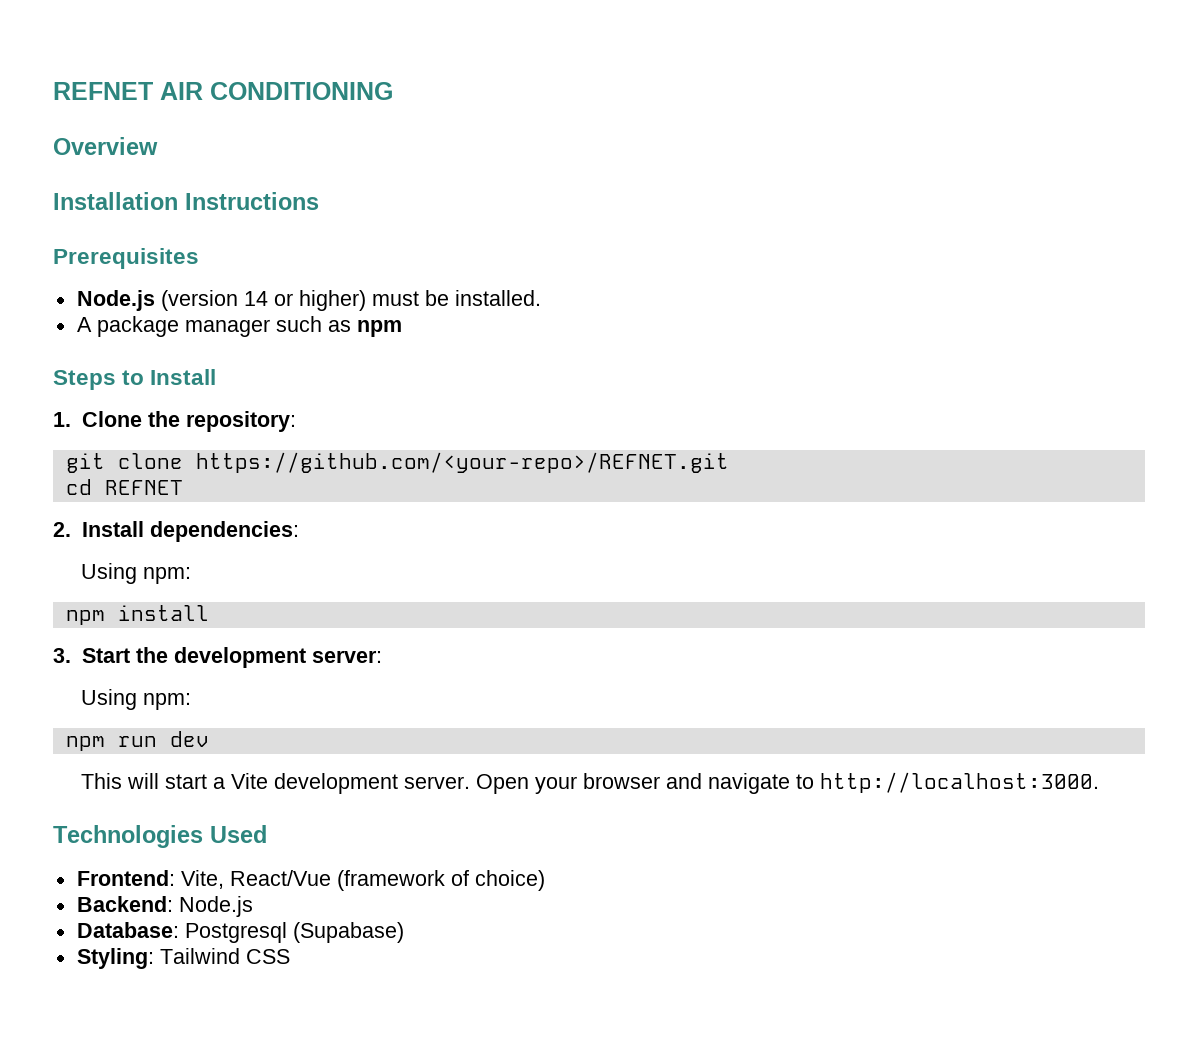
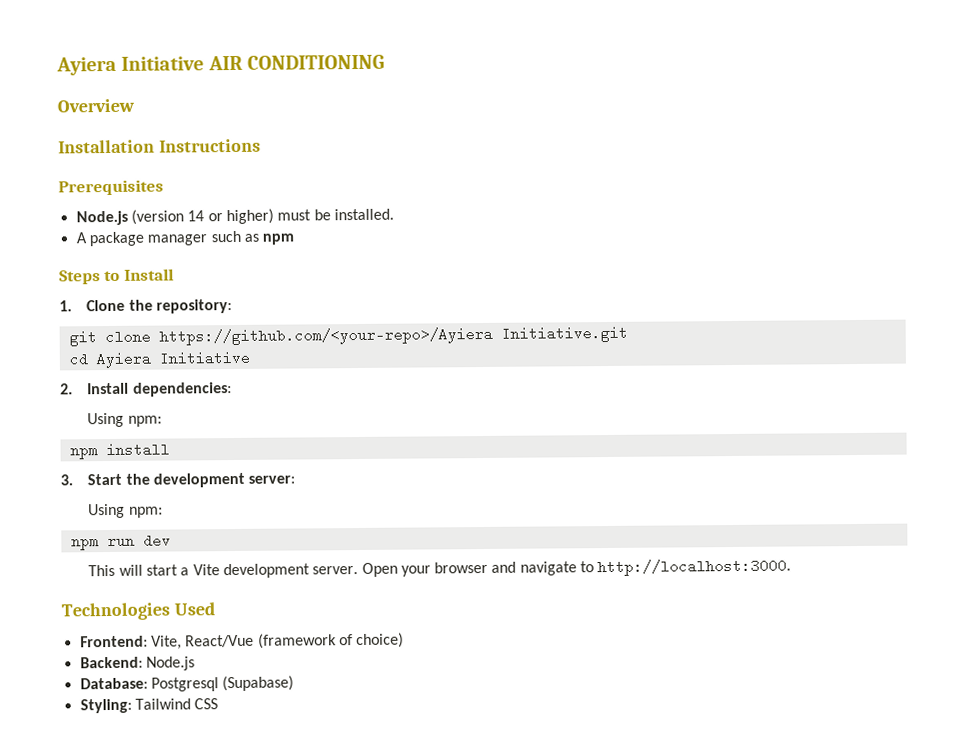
[53,82,153,100] REFNET -> [56,56,205,76] Ayiera Initiative
[195,452,729,473] https://github.com/<your-repo>/REFNET.git -> [158,325,628,346] https://github.com/<your-repo>/Ayiera Initiative.git
[104,480,183,495] REFNET -> [95,350,250,369] Ayiera Initiative

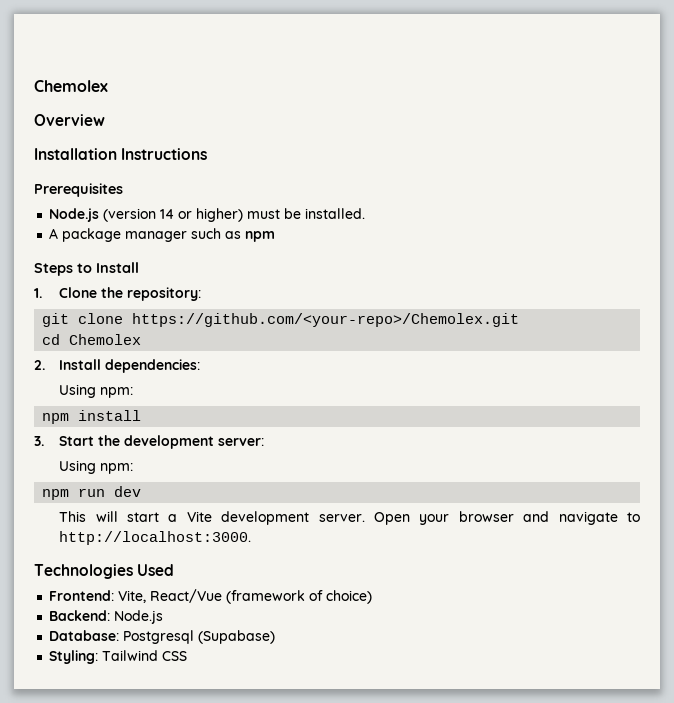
[56,54,385,76] Ayiera Initiative AIR CONDITIONING -> [34,80,108,92] Chemolex
[158,325,628,346] https://github.com/<your-repo>/Ayiera Initiative.git -> [132,313,520,327] https://github.com/<your-repo>/Chemolex.git
[95,350,250,369] Ayiera Initiative -> [69,334,142,345] Chemolex

